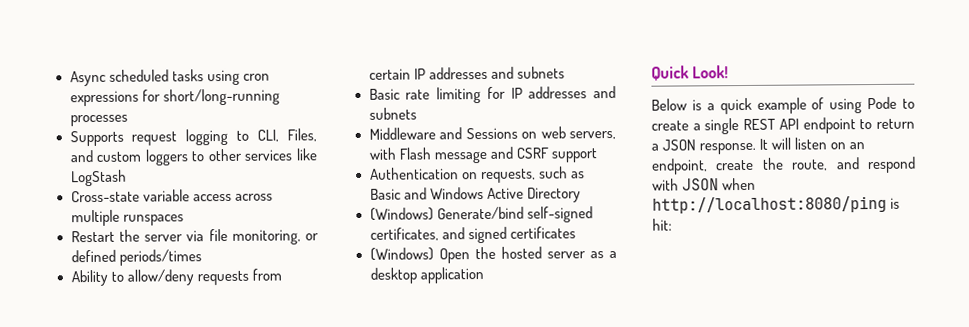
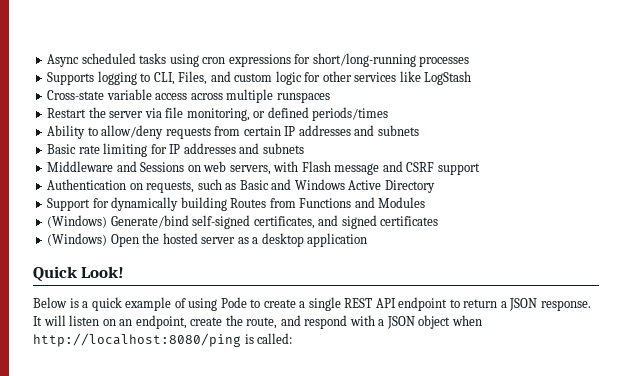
[131,131,178,146] request -> (95, 78) none
[144,149,205,166] loggers to -> [275,71,321,85] logic for
(581, 195) none -> [47,197,426,211] // Support for dynamically building Routes from Functions and Modules
[682,178,720,191] JSON -> [378,315,451,329] a JSON object
[652,218,672,231] hit: -> [257,333,293,344] called:

